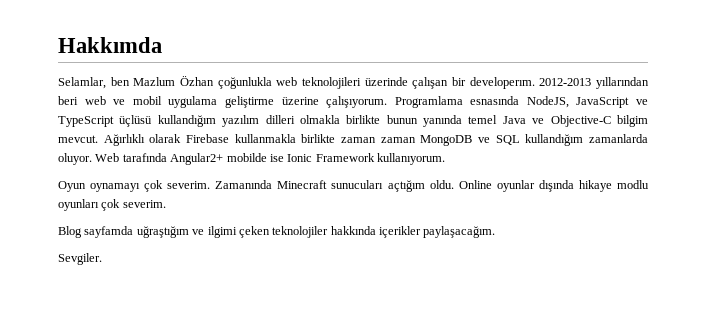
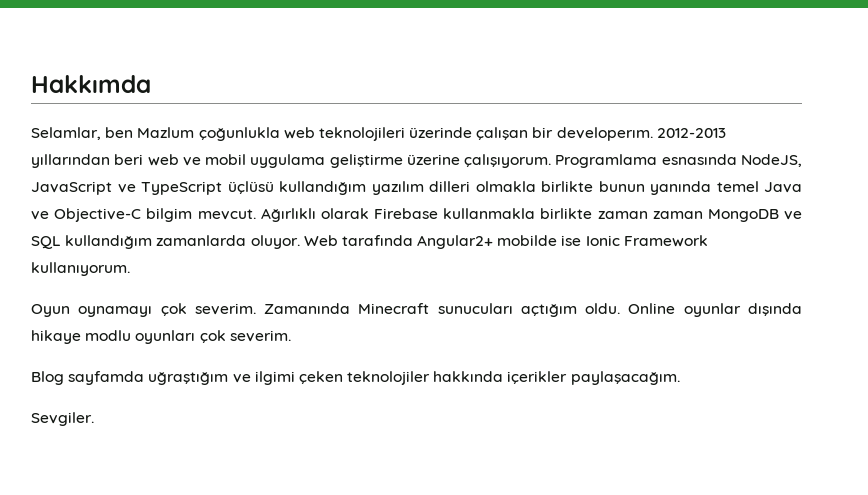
[180,76,214,86] Özhan -> (195, 132) none

